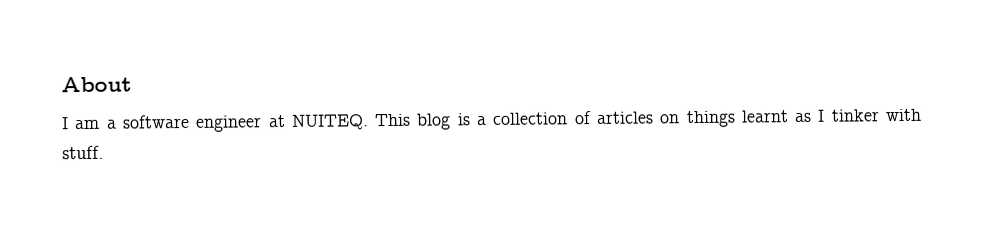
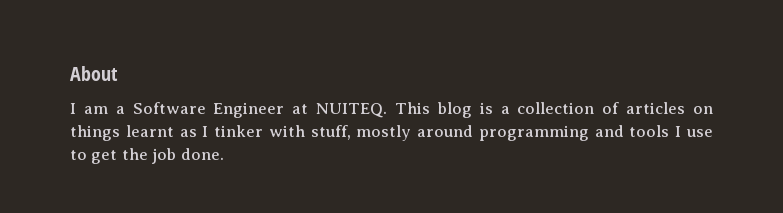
[121,114,263,132] software engineer -> [132,102,285,118] Software Engineer
[62,145,104,160] stuff. -> [310,125,713,141] [70,148,224,164] stuff, mostly around programming and tools I use to get the job done.

